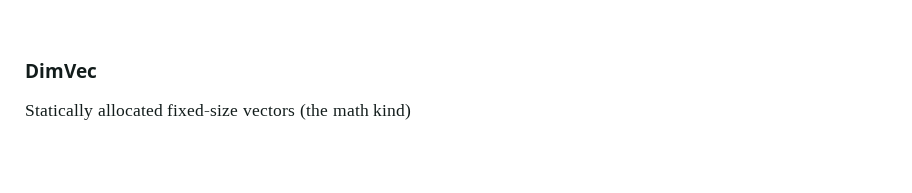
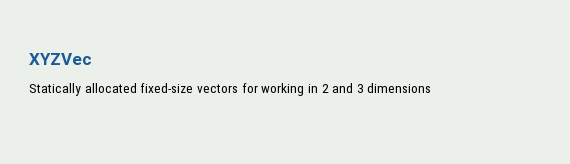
[25,63,97,78] DimVec -> [29,53,92,65] XYZVec
[299,103,412,120] (the math kind) -> [241,83,432,96] for working in 2 and 3 dimensions

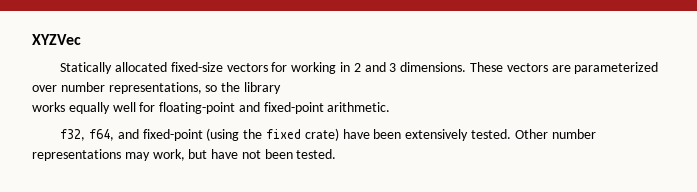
[367,83,432,93] dimensions -> [400,62,659,74] [32,82,281,94] [32,102,391,114] [60,128,596,141] [32,149,337,161] dimensions. These vectors are parameterized over number representations, so the library // works equally well for floating-point and fixed-point arithmetic. // f32, f64, and fixed-point (using the fixed crate) have been extensively tested. Other number representations may work, but have not been tested.

